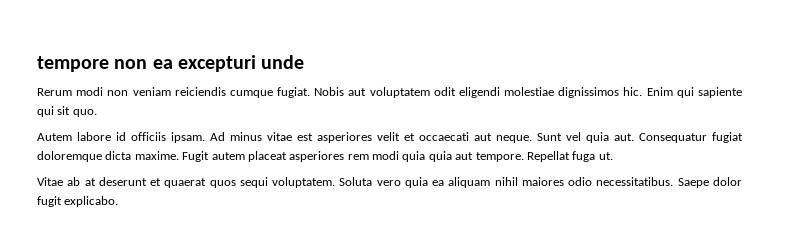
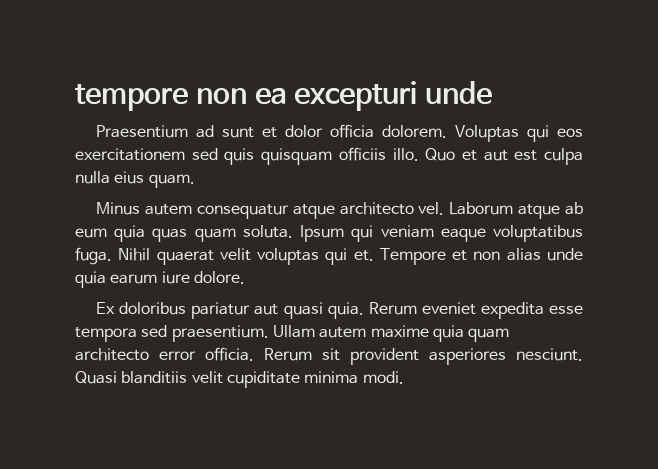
[37,87,742,98] [37,106,97,117] [37,132,743,143] [37,151,613,162] [37,177,742,188] [37,196,119,207] Rerum modi non veniam reiciendis cumque fugiat. Nobis aut voluptatem odit eligendi molestiae dignissimos hic. Enim qui sapiente qui sit quo. // Autem labore id officiis ipsam. Ad minus vitae est asperiores velit et occaecati aut neque. Sunt vel quia aut. Consequatur fugiat doloremque dicta maxime. Fugit autem placeat asperiores rem modi quia quia aut tempore. Repellat fuga ut. // Vitae ab at deserunt et quaerat quos sequi voluptatem. Soluta vero quia ea aliquam nihil maiores odio necessitatibus. Saepe dolor fugit explicabo. -> [96,124,583,142] [75,147,583,165] [75,171,195,188] [96,202,583,219] [75,225,583,242] [75,247,584,265] [75,271,245,288] [96,302,583,319] [75,325,510,342] [75,347,583,365] [75,371,404,388] Praesentium ad sunt et dolor officia dolorem. Voluptas qui eos exercitationem sed quis quisquam officiis illo. Quo et aut est culpa nulla eius quam. // Minus autem consequatur atque architecto vel. Laborum atque ab eum quia quas quam soluta. Ipsum qui veniam eaque voluptatibus fuga. Nihil quaerat velit voluptas qui et. Tempore et non alias unde quia earum iure dolore. // Ex doloribus pariatur aut quasi quia. Rerum eveniet expedita esse tempora sed praesentium. Ullam autem maxime quia quam architecto error officia. Rerum sit provident asperiores nesciunt. Quasi blanditiis velit cupiditate minima modi.

